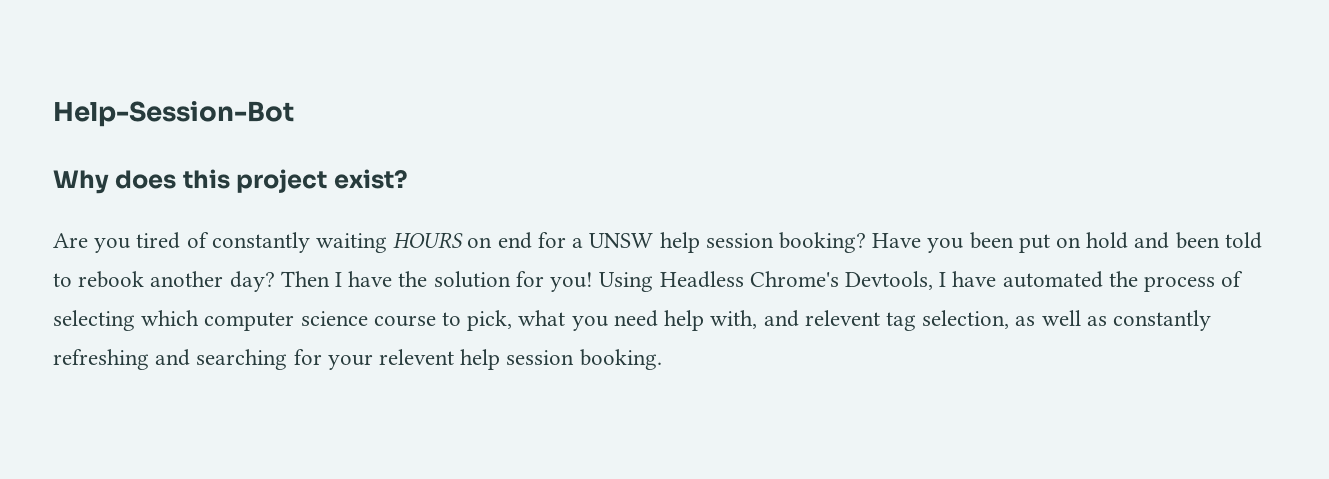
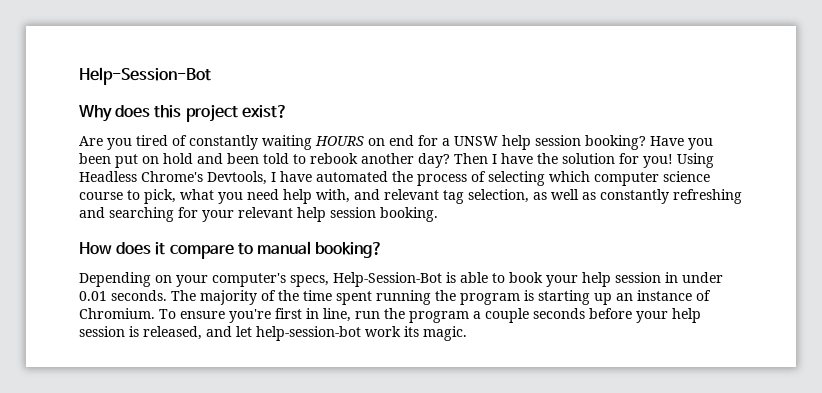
[804,310,880,326] relevent -> [384,189,439,200] relevant
[379,349,455,365] relevent -> [238,207,293,218] relevant
(662, 359) none -> [79,241,384,259] [79,272,723,287] [79,290,711,305] [79,308,701,323] [79,326,467,341] // How does it compare to manual booking? // Depending on your computer's specs, Help-Session-Bot is able to book your help session in under 0.01 seconds. The majority of the time spent running the program is starting up an instance of Chromium. To ensure you're first in line, run the program a couple seconds before your help session is released, and let help-session-bot work its magic.

